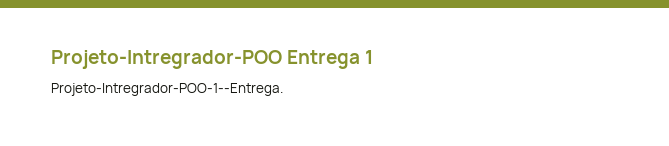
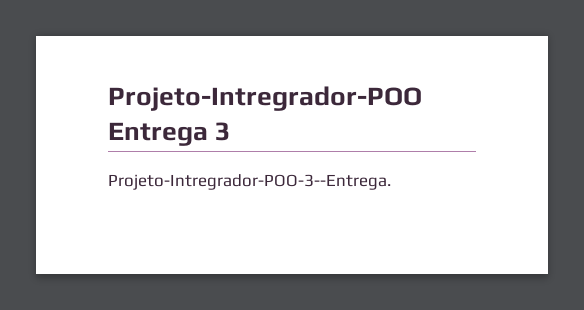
[365,50,374,64] [51,83,283,96] 1 // Projeto-Intregrador-POO-1--Entrega. -> [215,122,231,141] [108,174,391,190] 3 // Projeto-Intregrador-POO-3--Entrega.

